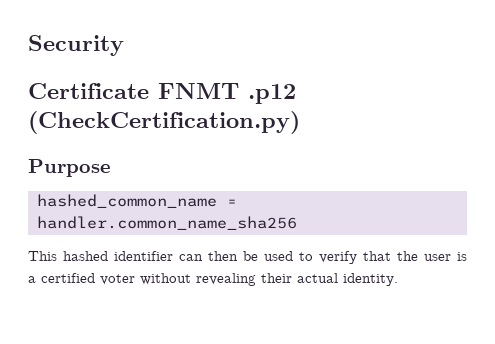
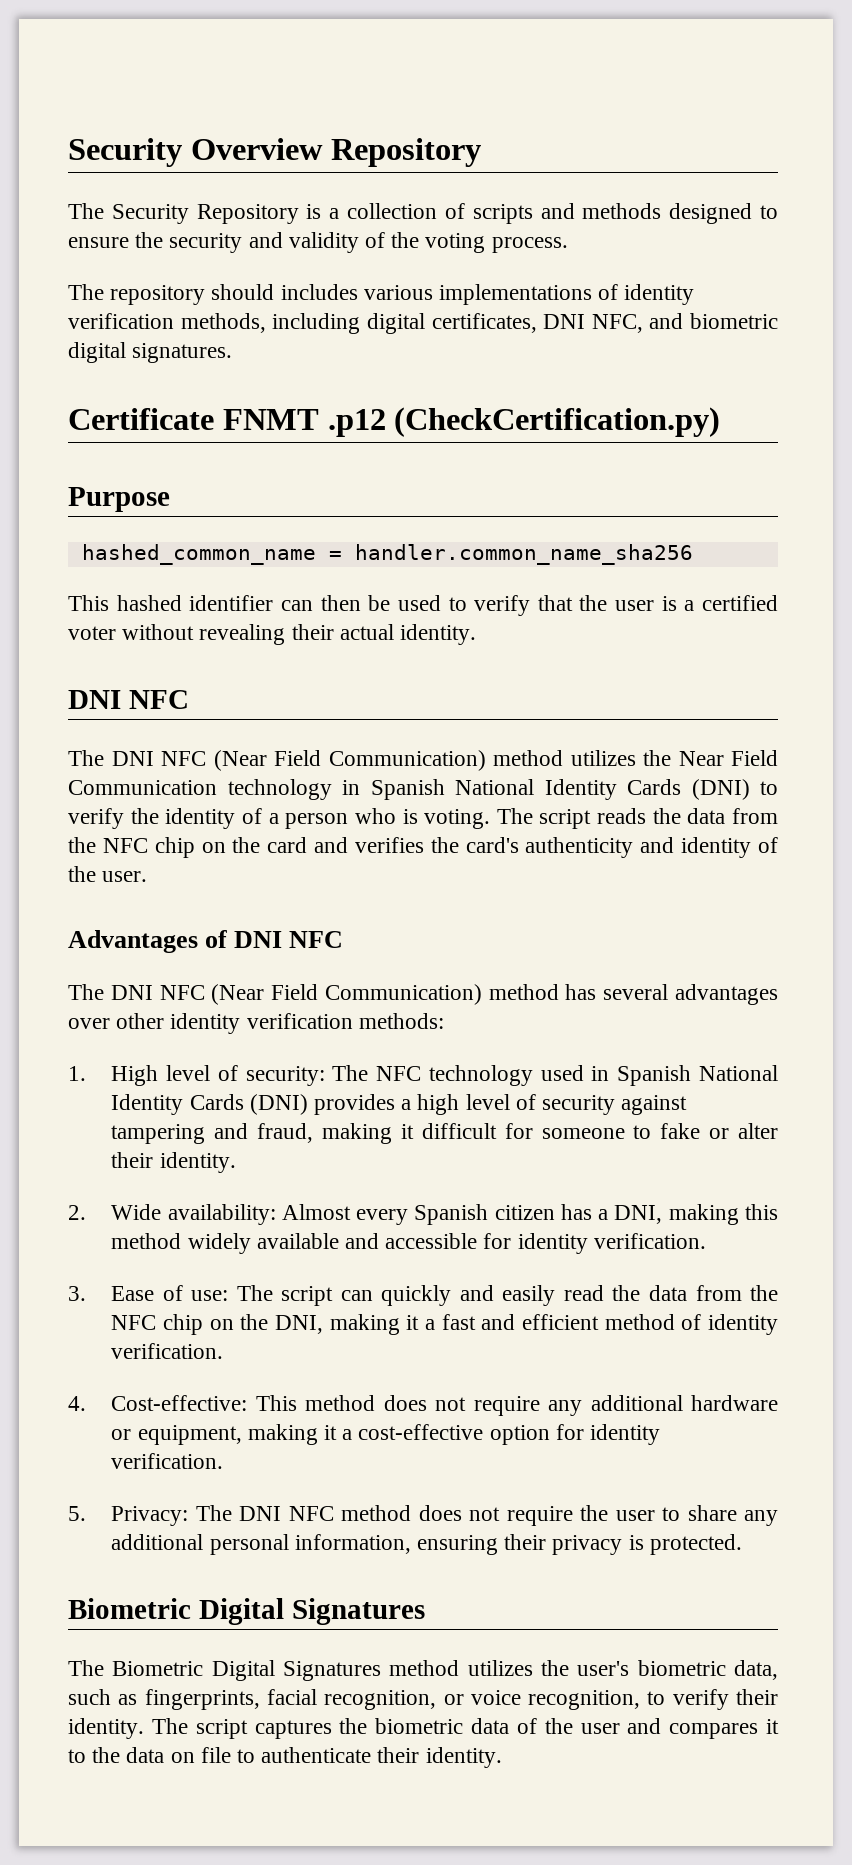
[28,35,124,56] Security -> [68,138,481,167] [68,203,779,224] [68,232,568,253] [68,284,695,305] [68,313,778,334] [68,342,233,363] Security Overview Repository // The Security Repository is a collection of scripts and methods designed to ensure the security and validity of the voting process. // The repository should includes various implementations of identity verification methods, including digital certificates, DNI NFC, and biometric digital signatures.
(398, 279) none -> [68,690,189,709] [68,750,778,771] [68,779,778,800] [68,808,778,829] [68,837,778,858] [68,866,148,882] [68,930,344,953] [68,984,778,1005] [68,1013,444,1034] [68,1065,778,1086] [111,1094,688,1115] [111,1123,778,1144] [111,1152,236,1173] [68,1204,778,1225] [111,1233,706,1254] [68,1285,778,1306] [111,1314,778,1335] [111,1343,224,1359] [68,1395,778,1416] [111,1424,661,1445] [111,1453,224,1469] [68,1505,779,1526] [111,1534,742,1555] [68,1598,425,1625] [68,1660,778,1681] [68,1689,778,1710] [68,1718,779,1739] [68,1747,502,1768] // DNI NFC // The DNI NFC (Near Field Communication) method utilizes the Near Field Communication technology in Spanish National Identity Cards (DNI) to verify the identity of a person who is voting. The script reads the data from the NFC chip on the card and verifies the card's authenticity and identity of the user. // Advantages of DNI NFC // The DNI NFC (Near Field Communication) method has several advantages over other identity verification methods: // 1. High level of security: The NFC technology used in Spanish National Identity Cards (DNI) provides a high level of security against tampering and fraud, making it difficult for someone to fake or alter their identity. // 2. Wide availability: Almost every Spanish citizen has a DNI, making this method widely available and accessible for identity verification. // 3. Ease of use: The script can quickly and easily read the data from the NFC chip on the DNI, making it a fast and efficient method of identity verification. // 4. Cost-effective: This method does not require any additional hardware or equipment, making it a cost-effective option for identity verification. // 5. Privacy: The DNI NFC method does not require the user to share any additional personal information, ensuring their privacy is protected. // Biometric Digital Signatures // The Biometric Digital Signatures method utilizes the user's biometric data, such as fingerprints, facial recognition, or voice recognition, to verify their identity. The script captures the biometric data of the user and compares it to the data on file to authenticate their identity.

